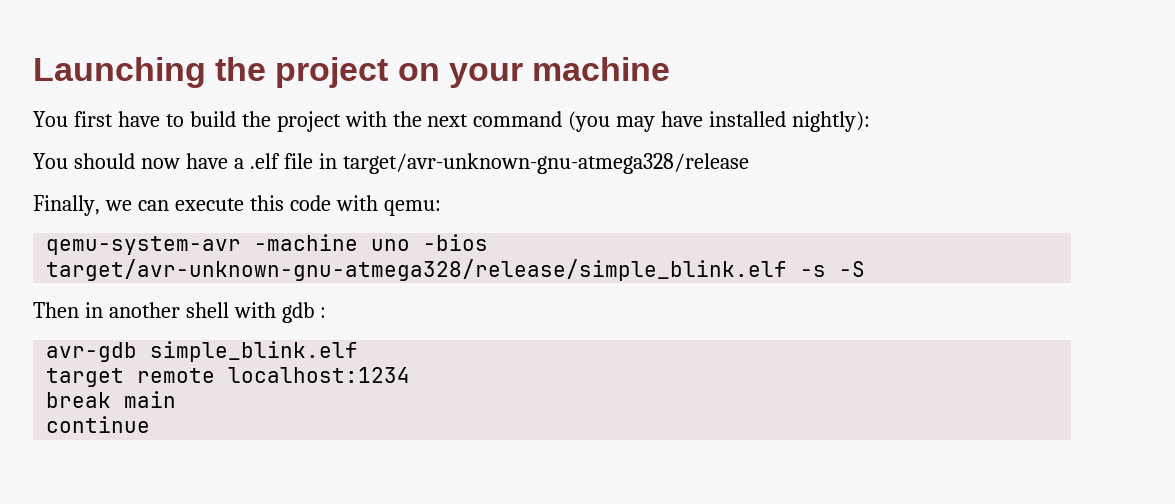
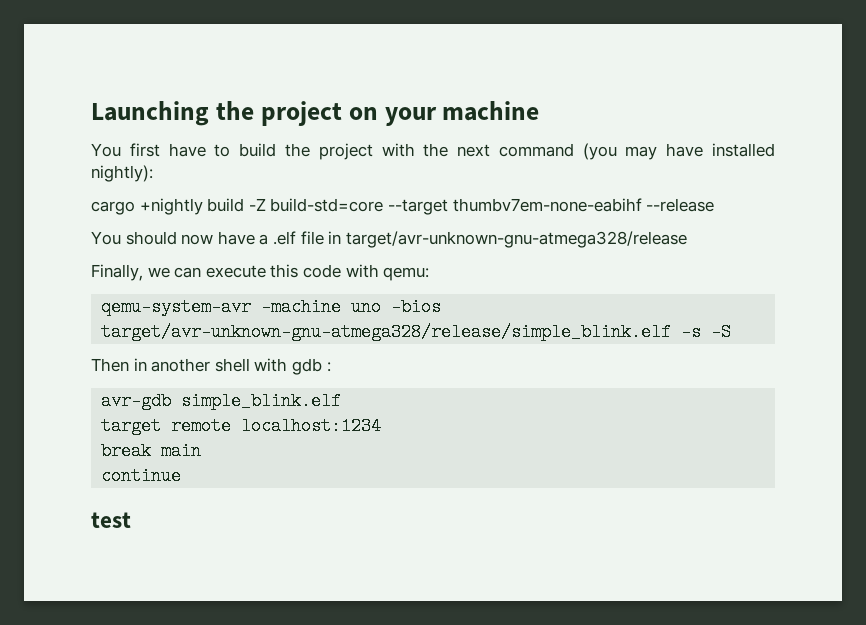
(871, 121) none -> [91,198,715,215] // cargo +nightly build -Z build-std=core --target thumbv7em-none-eabihf --release
(151, 424) none -> [91,512,131,528] // test

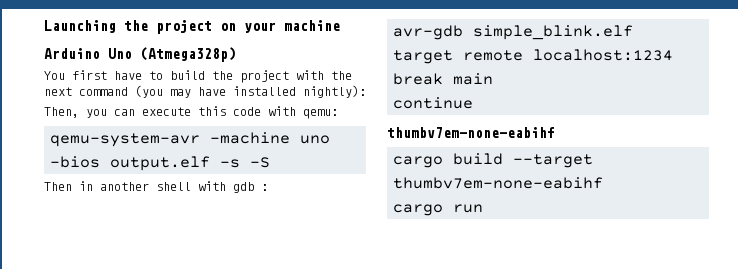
(540, 111) none -> [44,47,236,62] // Arduino Uno (Atmega328p)
[91,198,715,215] [91,231,687,248] [91,264,170,281] cargo +nightly build -Z build-std=core --target thumbv7em-none-eabihf --release // You should now have a .elf file in target/avr-unknown-gnu-atmega328/release // Finally, we -> [44,107,107,118] Then, you
[101,323,672,341] target/avr-unknown-gnu-atmega328/release/simple_blink.elf -> [110,156,211,171] output.elf
[91,512,131,528] test -> [387,127,555,138] [393,153,594,168] [393,177,604,189] [393,204,484,216] thumbv7em-none-eabihf // cargo build --target thumbv7em-none-eabihf // cargo run

